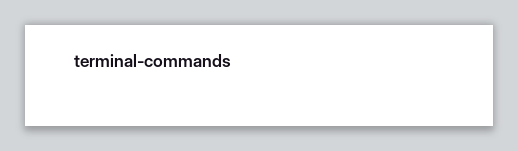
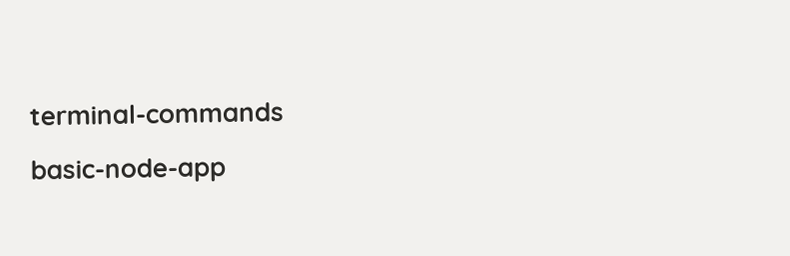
(231, 60) none -> [30,157,226,185] // basic-node-app

